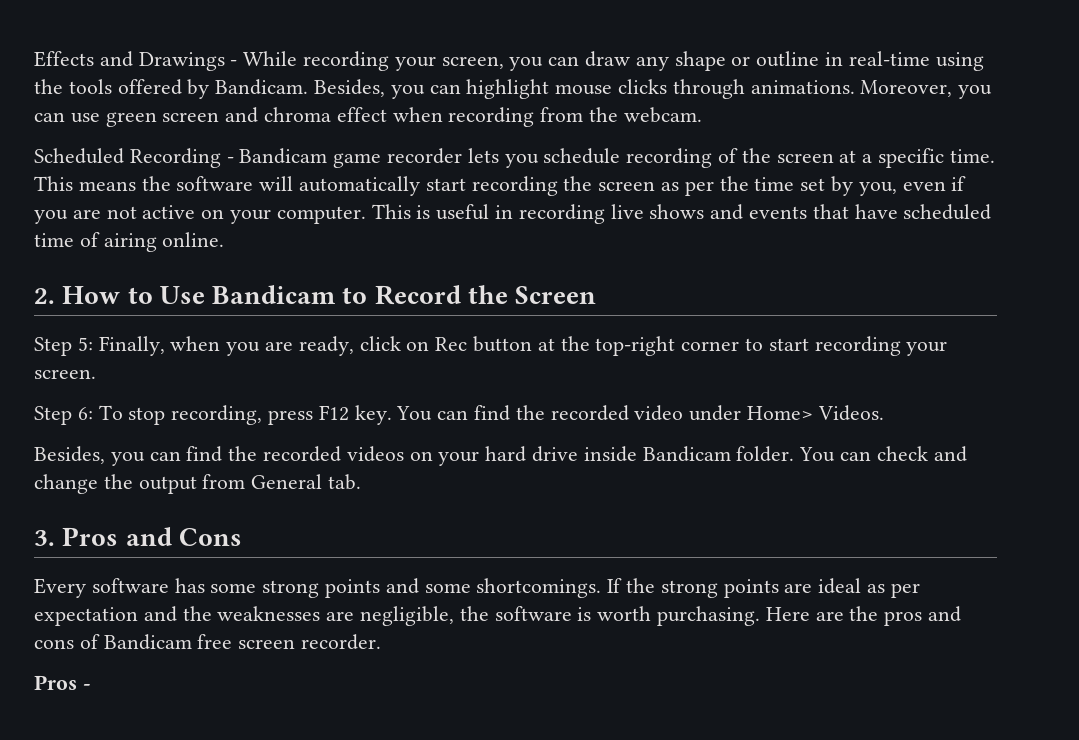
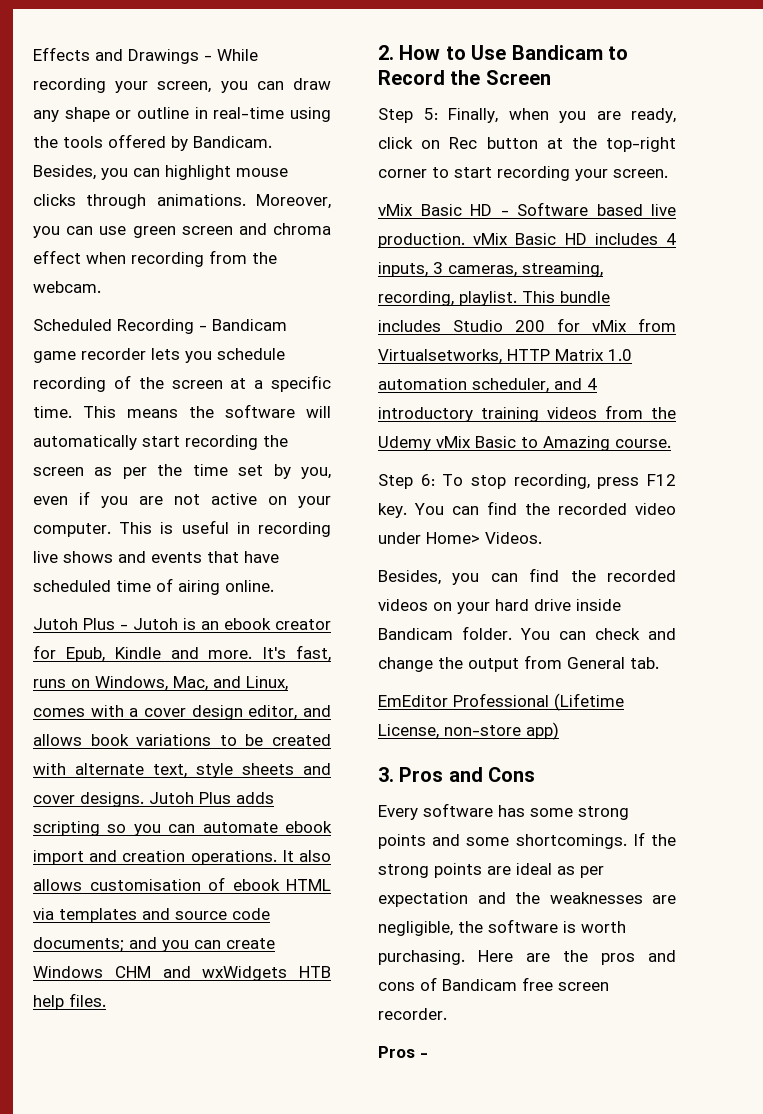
(225, 239) none -> [33,618,331,630] [33,645,331,662] [33,676,288,691] [33,705,331,720] [33,734,331,746] [33,763,331,778] [33,792,274,807] [33,821,332,836] [33,850,331,865] [33,877,331,891] [33,908,270,923] [33,937,275,952] [33,966,331,981] [33,993,106,1010] // Jutoh Plus - Jutoh is an ebook creator for Epub, Kindle and more. It's fast, runs on Windows, Mac, and Linux, comes with a cover design editor, and allows book variations to be created with alternate text, style sheets and cover designs. Jutoh Plus adds scripting so you can automate ebook import and creation operations. It also allows customisation of ebook HTML via templates and source code documents; and you can create Windows CHM and wxWidgets HTB help files.
(96, 374) none -> [378,202,676,216] [378,233,676,248] [378,262,603,277] [378,291,610,306] [378,318,676,332] [378,349,632,364] [378,378,597,393] [378,405,676,422] [378,436,671,451] // vMix Basic HD - Software based live production. vMix Basic HD includes 4 inputs, 3 cameras, streaming, recording, playlist. This bundle includes Studio 200 for vMix from Virtualsetworks, HTTP Matrix 1.0 automation scheduler, and 4 introductory training videos from the Udemy vMix Basic to Amazing course.
(362, 482) none -> [378,693,624,711] [378,722,559,740] // EmEditor Professional (Lifetime License, non-store app)

